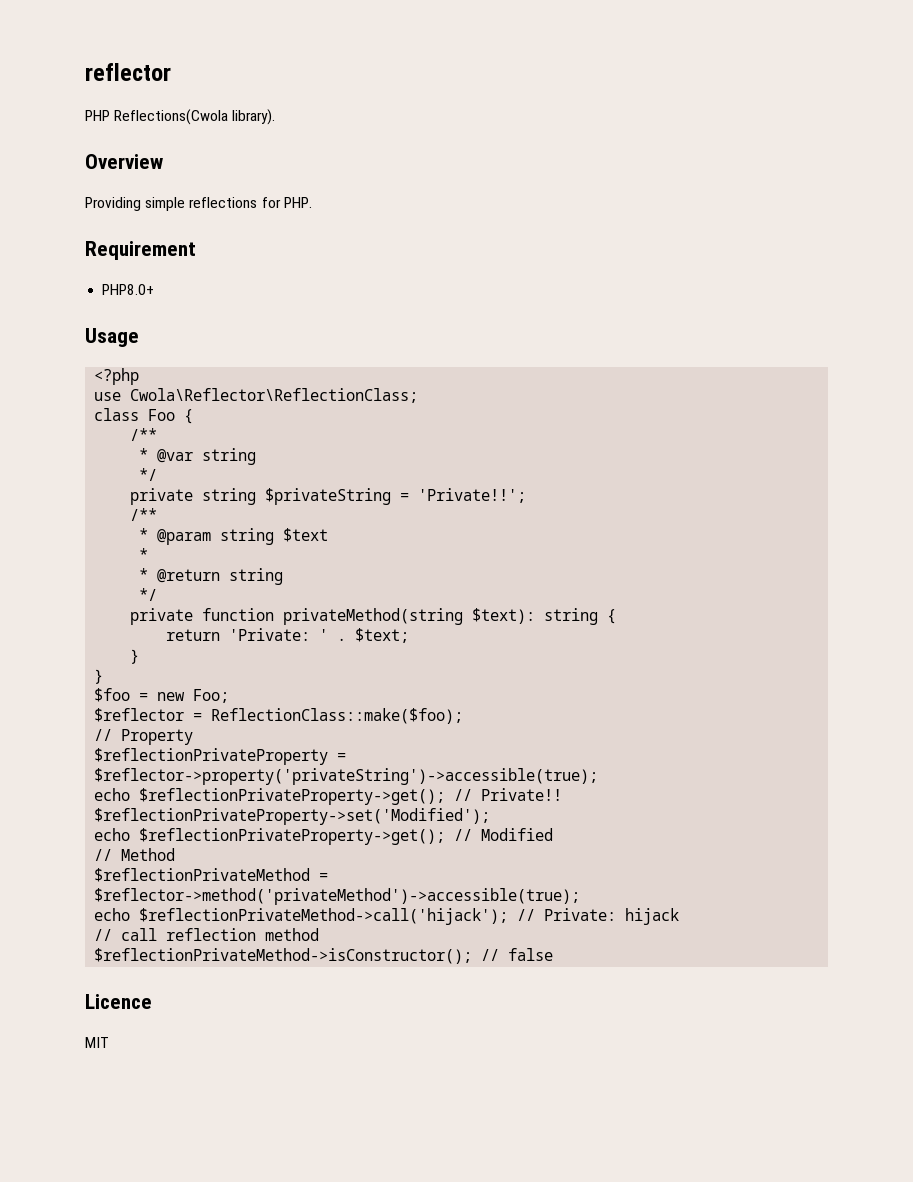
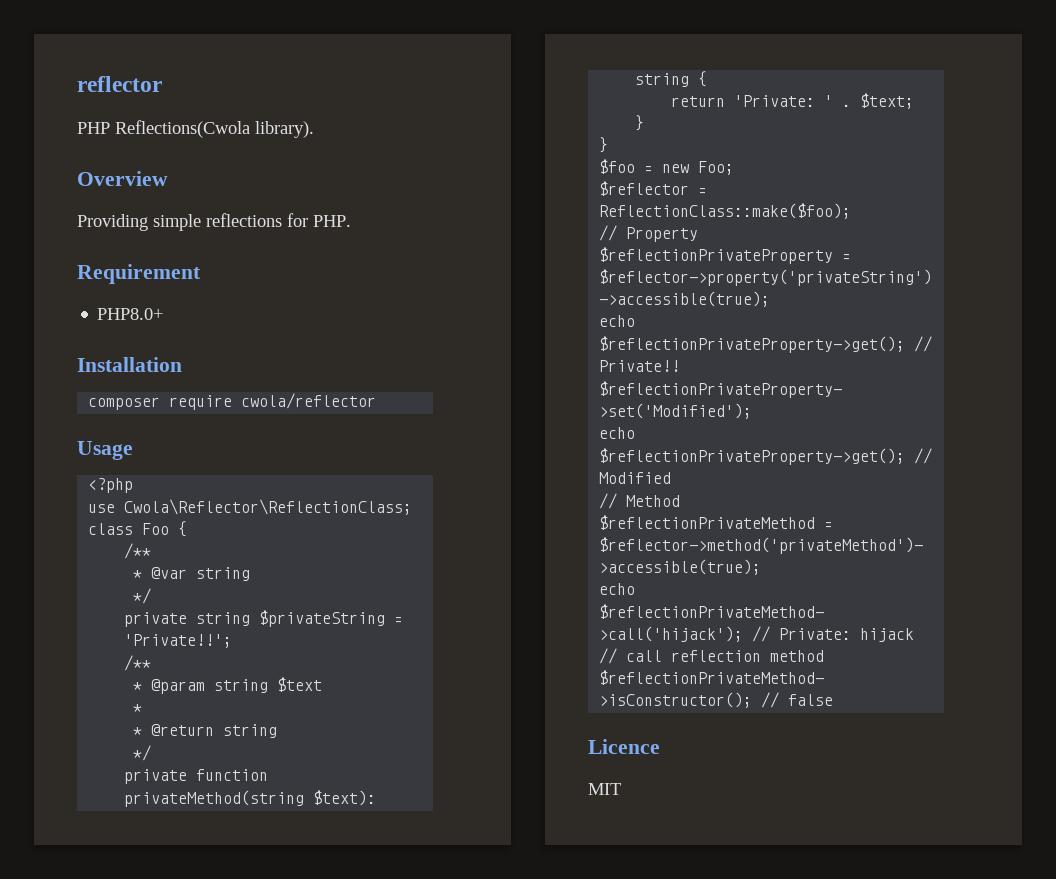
(155, 289) none -> [77,357,182,372] [88,393,377,410] // Installation // composer require cwola/reflector

